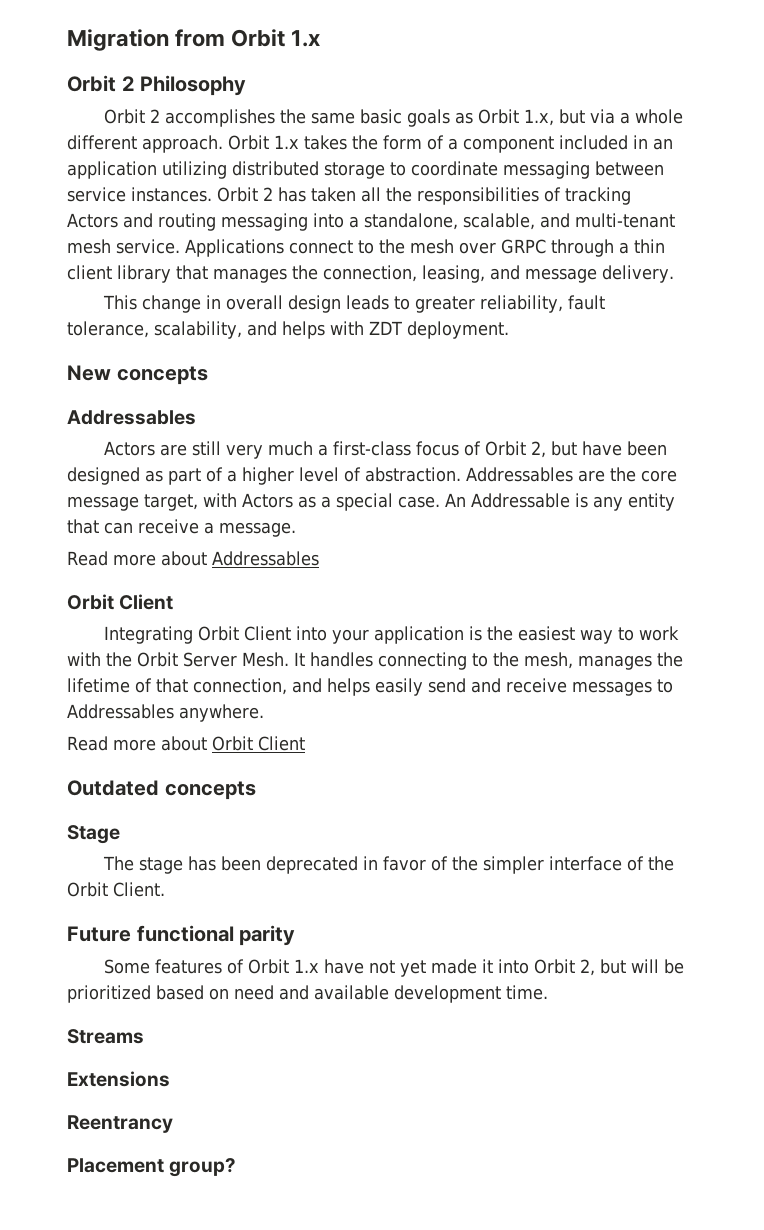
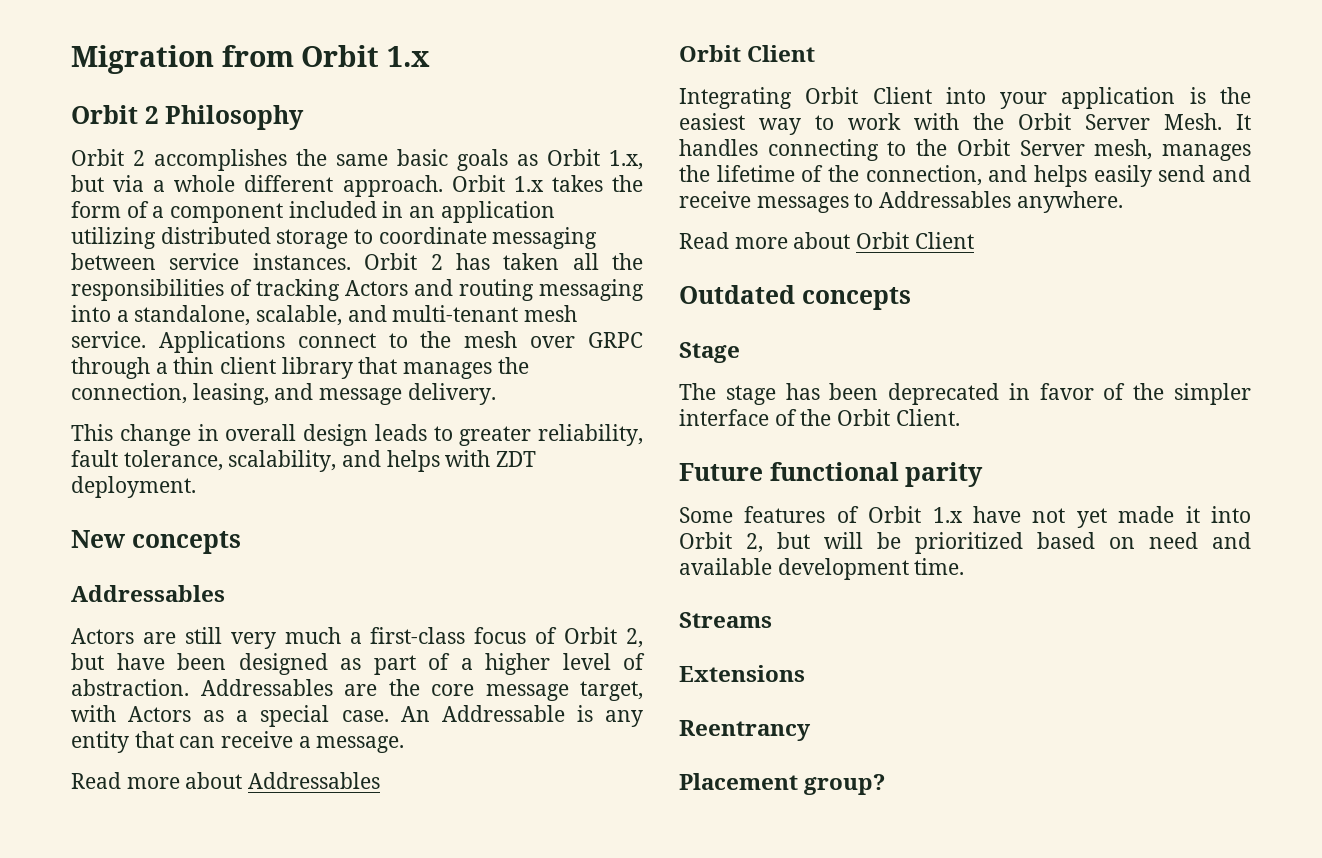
(519, 659) none -> [956,139,1085,156] Orbit Server
[156,678,188,693] that -> [828,165,859,182] the

